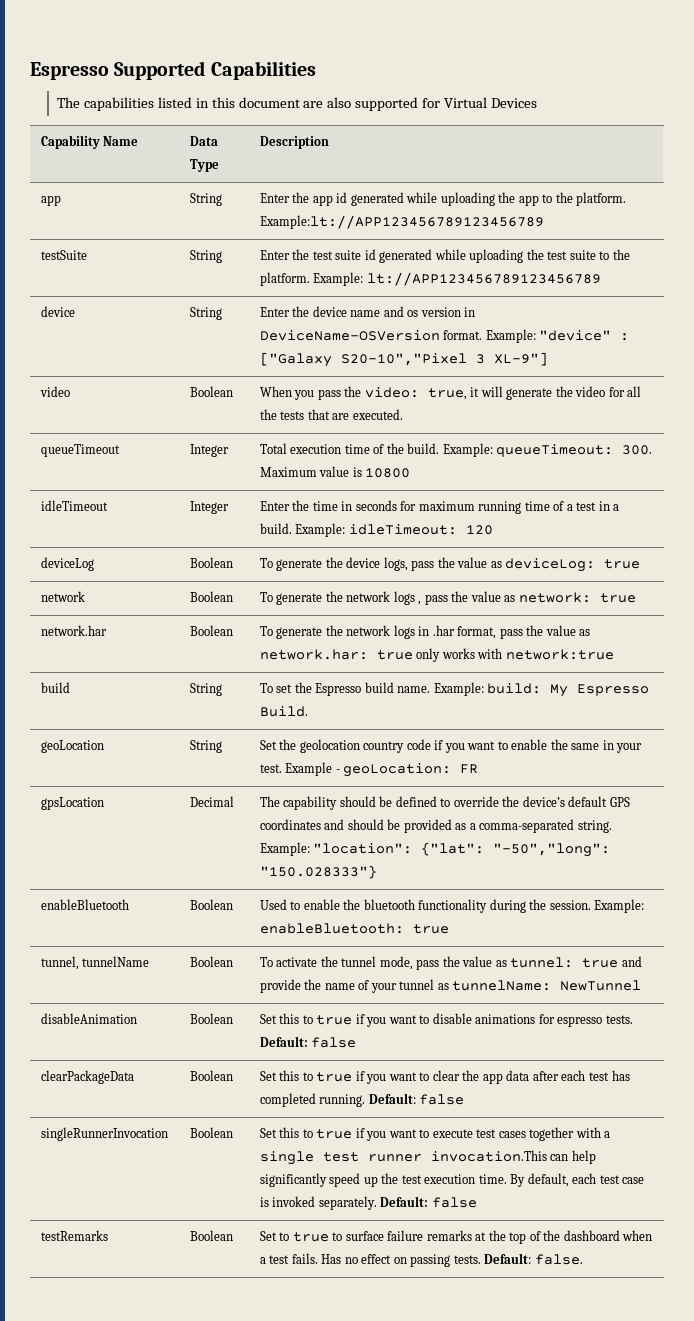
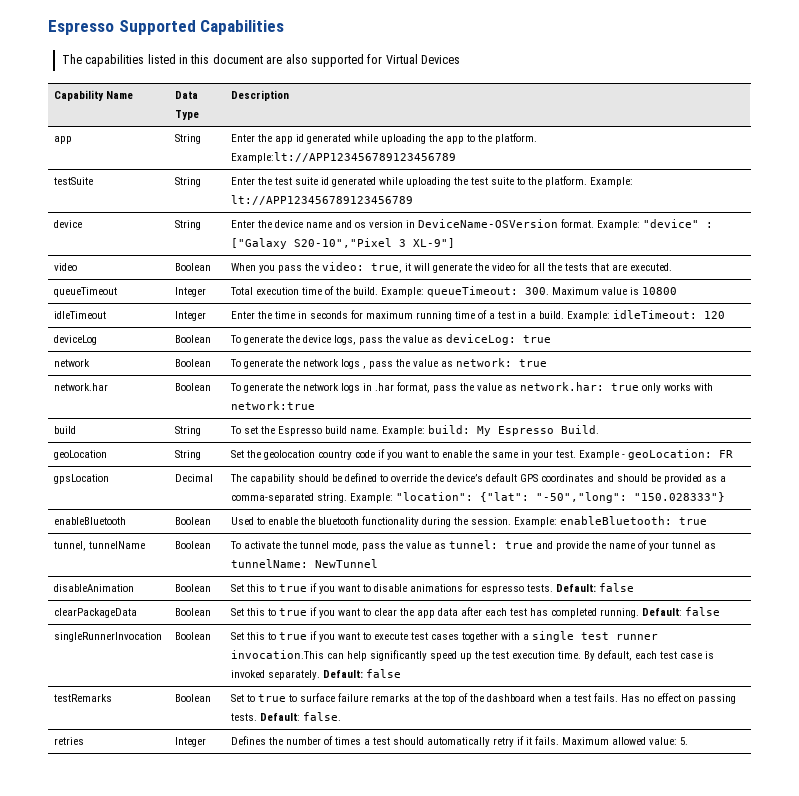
(583, 1259) none -> [54,737,85,745] [175,737,207,747] [231,736,689,747] // retries | Integer | Defines the number of times a test should automatically retry if it fails. Maximum allowed value: 5.

